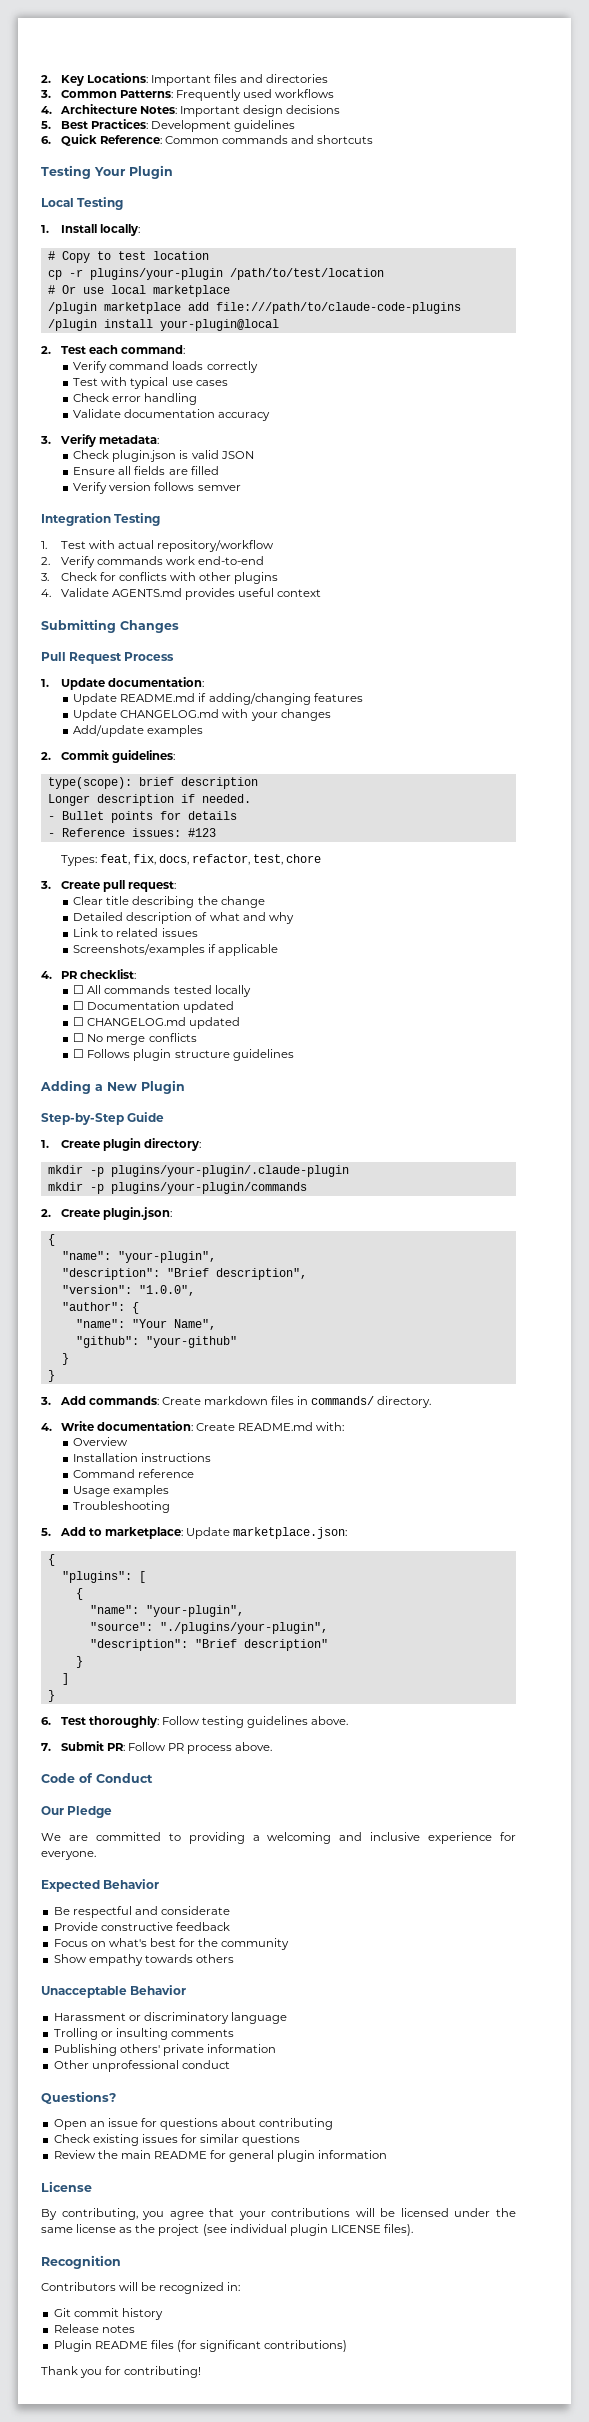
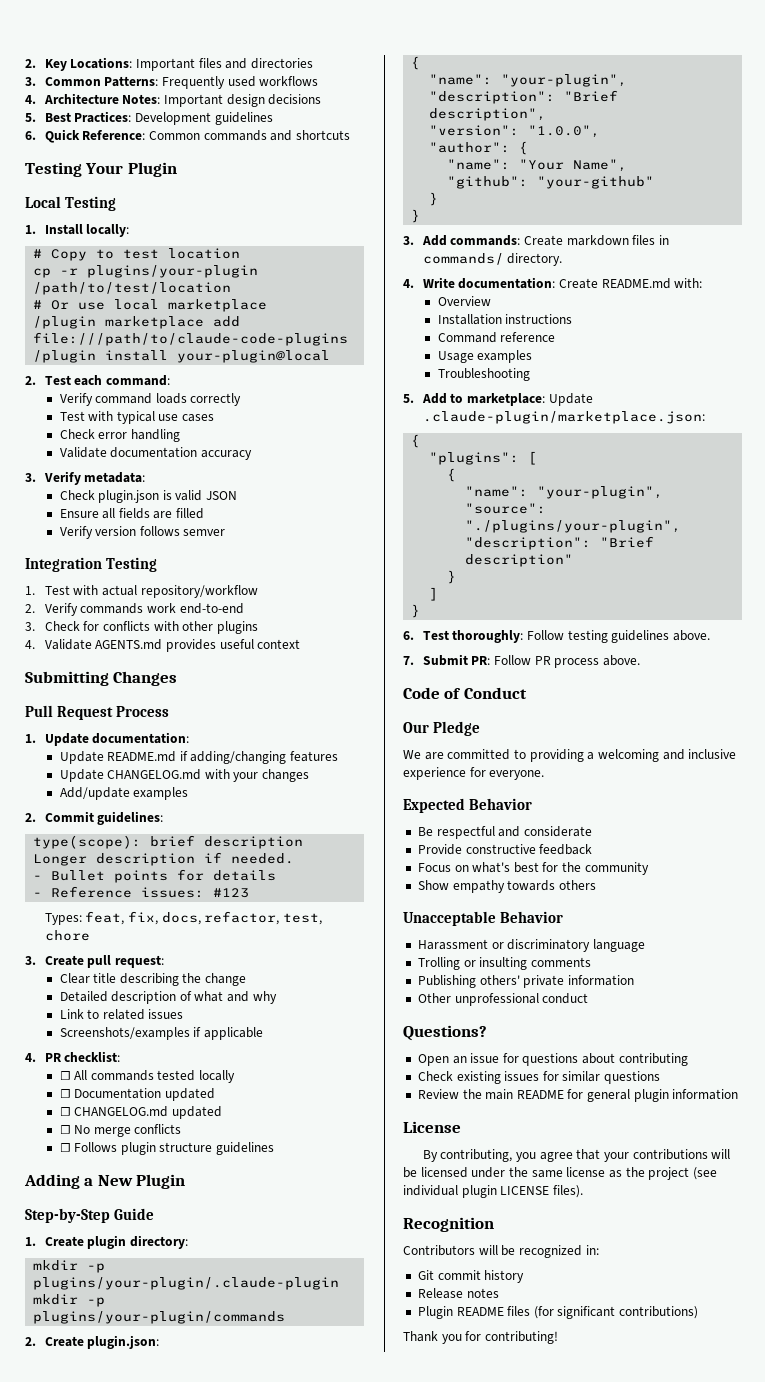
[233,1527,348,1539] marketplace.json: -> [422,411,705,424] .claude-plugin/marketplace.json:

